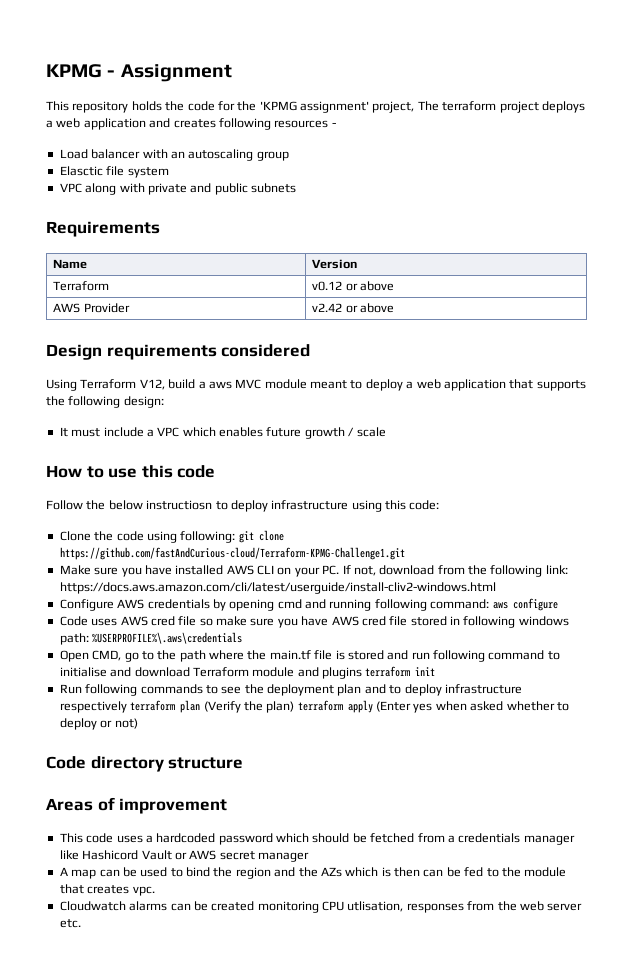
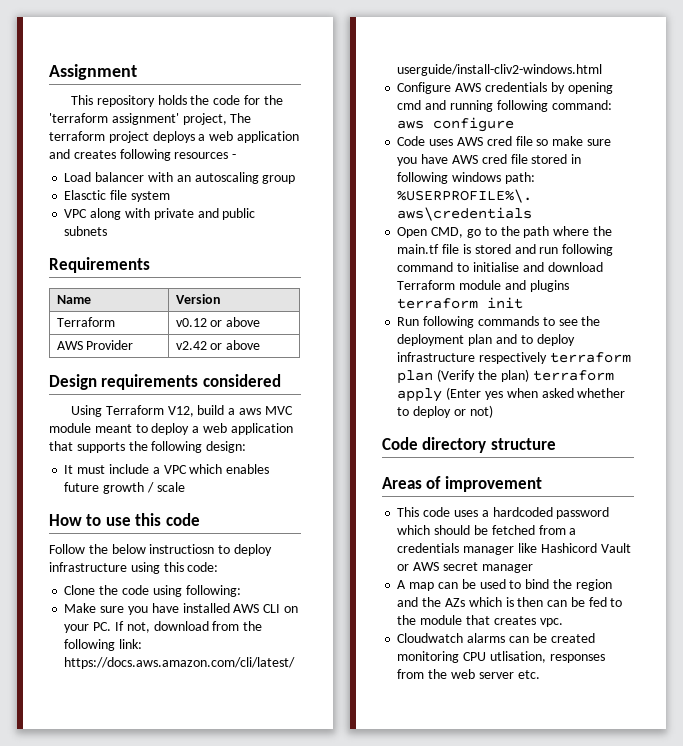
[46,64,116,78] KPMG - -> (49, 72) none
[259,101,297,111] 'KPMG -> [49,113,108,123] 'terraform
[238,530,284,543] [59,547,405,560] git clone https://github.com/fastAndCurious-cloud/Terraform-KPMG-Challenge1.git -> (241, 591) none

